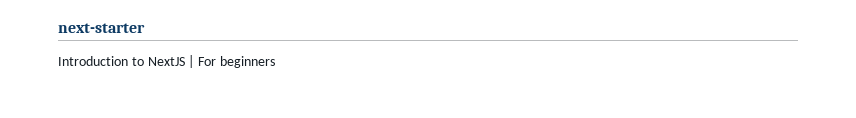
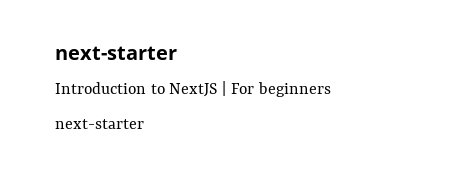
(275, 62) none -> [55,119,144,129] // next-starter

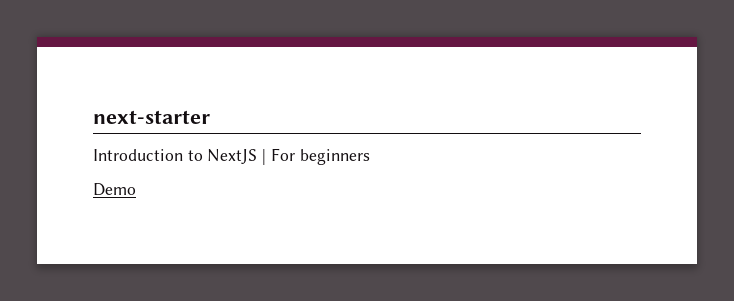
[55,119,144,129] next-starter -> [93,183,136,196] Demo

